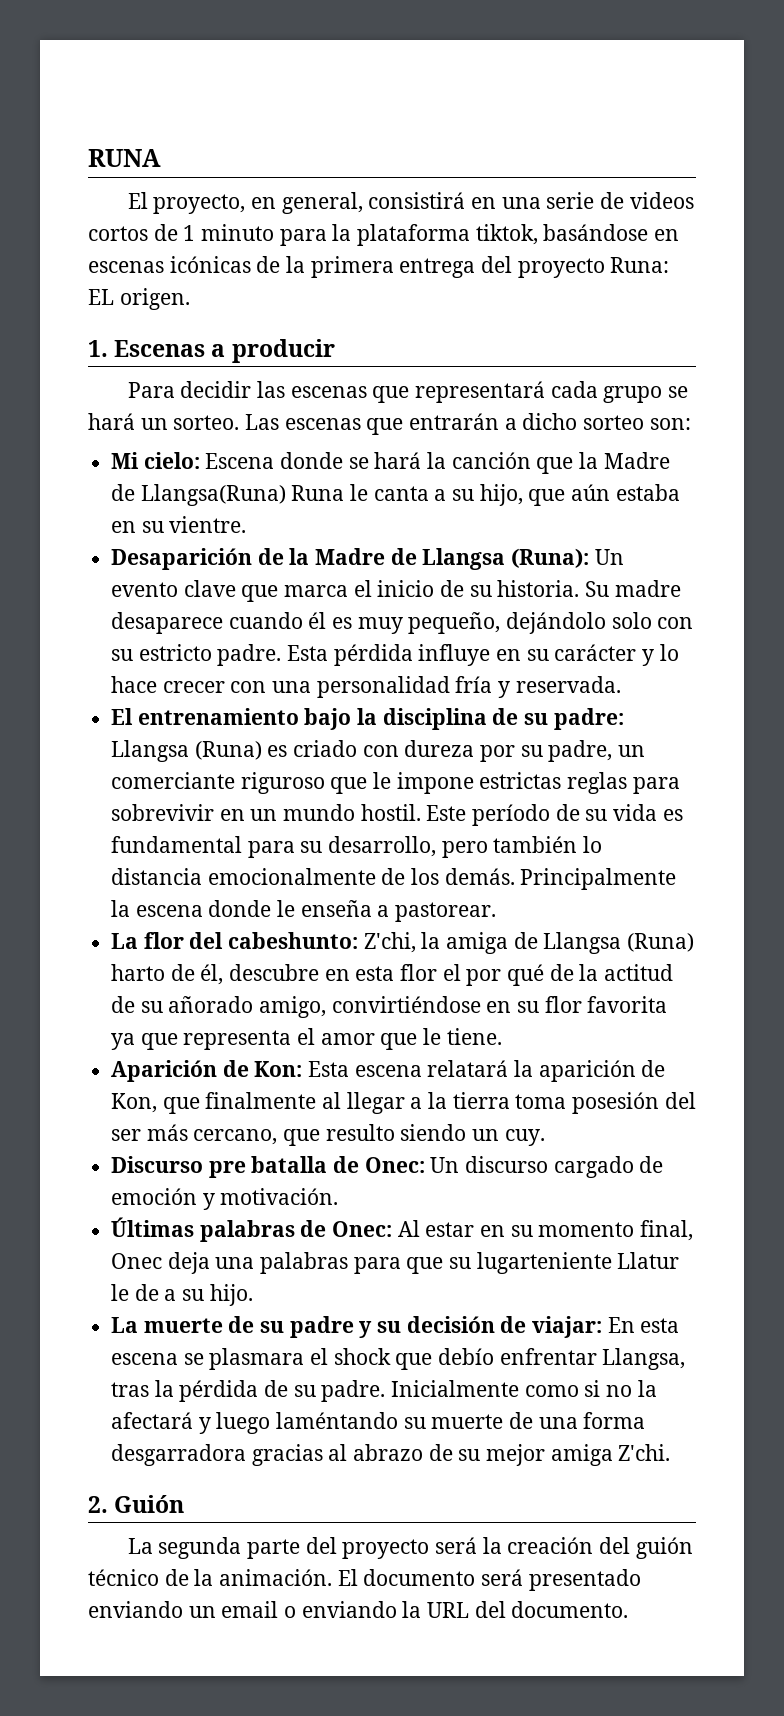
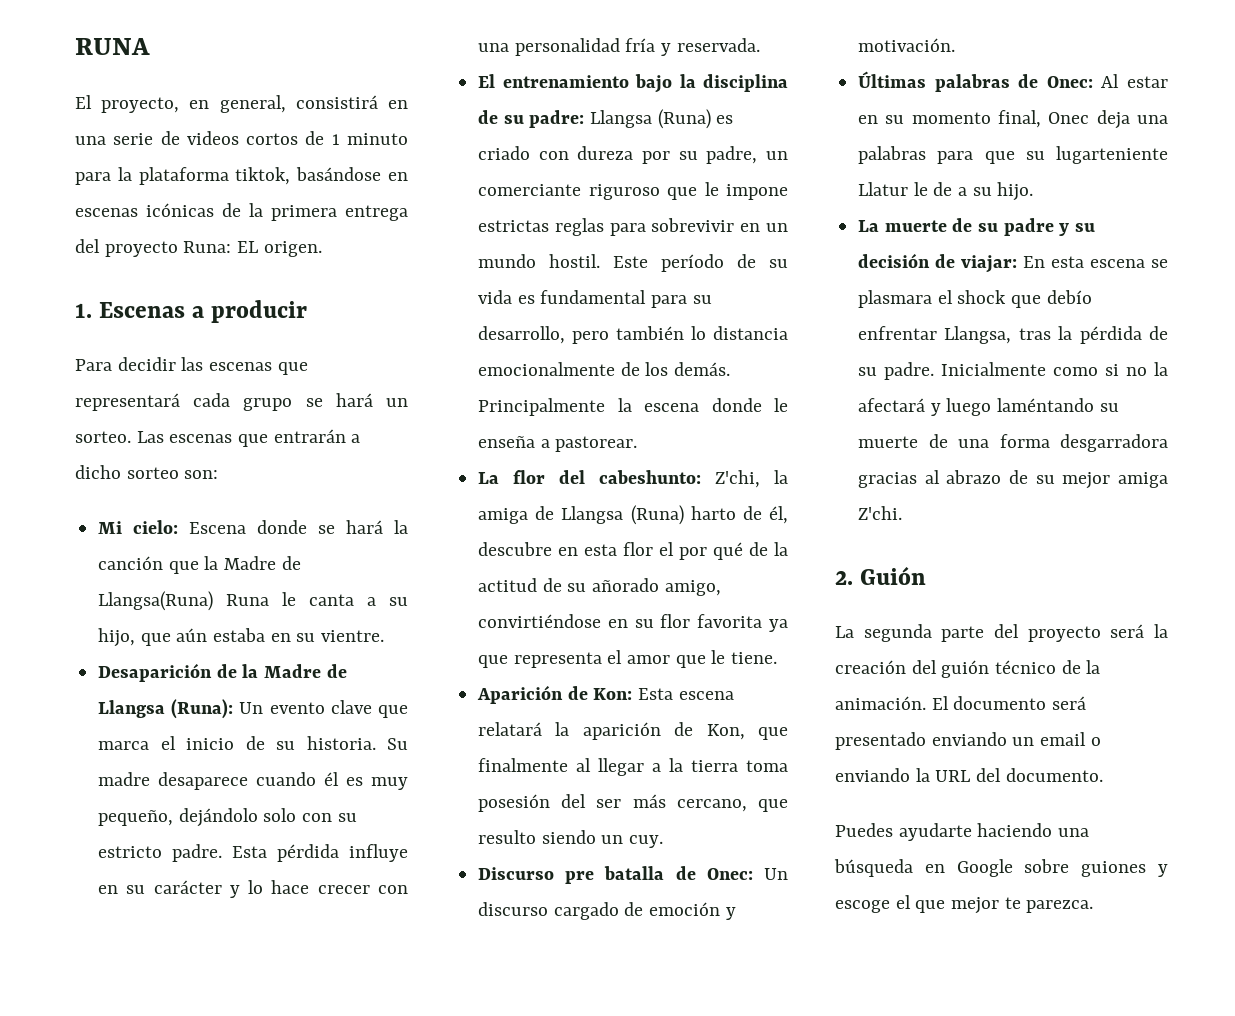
(629, 1609) none -> [835,823,1090,841] [834,859,1168,877] [835,895,1094,914] // Puedes ayudarte haciendo una búsqueda en Google sobre guiones y escoge el que mejor te parezca.

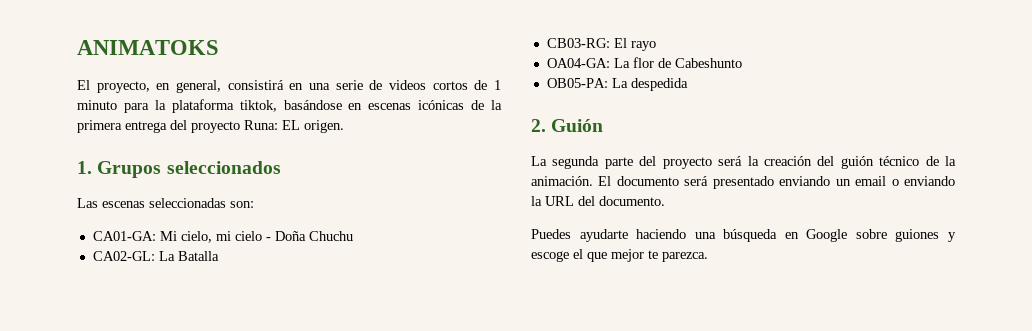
[75,38,150,55] RUNA -> [77,40,219,55] ANIMATOKS
[99,300,308,323] [75,357,308,375] [75,393,408,411] [75,429,361,447] [75,465,219,479] [98,520,408,534] [98,556,301,574] [98,591,408,611] [98,628,385,647] [98,663,347,682] [98,699,408,719] [98,736,408,750] [98,772,408,790] [98,808,357,827] [98,844,408,862] [98,880,408,898] [478,38,760,56] [478,74,788,93] [478,109,734,129] [478,146,788,164] [478,182,788,200] [478,218,788,236] [478,254,788,272] [478,290,712,308] [478,326,788,344] [478,362,731,376] [478,398,788,416] [478,436,638,452] [478,470,788,488] [478,505,788,525] [478,542,788,560] [478,578,721,596] [478,614,788,632] [478,650,778,668] [477,685,734,704] [478,722,788,740] [478,758,788,776] [478,794,788,812] [478,830,664,848] [478,866,788,884] [478,902,736,920] [858,38,956,52] [858,71,1168,92] [858,110,1168,129] [858,146,1168,164] [858,182,1034,201] [858,218,1096,236] [858,253,1168,273] [858,290,1092,308] [858,326,1168,344] [858,362,1168,380] [858,398,1119,416] [858,434,1168,452] [858,470,1168,489] [858,506,903,520] Escenas a producir // Para decidir las escenas que representará cada grupo se hará un sorteo. Las escenas que entrarán a dicho sorteo son: // Mi cielo: Escena donde se hará la canción que la Madre de Llangsa(Runa) Runa le canta a su hijo, que aún estaba en su vientre. // Desaparición de la Madre de Llangsa (Runa): Un evento clave que marca el inicio de su historia. Su madre desaparece cuando él es muy pequeño, dejándolo solo con su estricto padre. Esta pérdida influye en su carácter y lo hace crecer con una personalidad fría y reservada. // El entrenamiento bajo la disciplina de su padre: Llangsa (Runa) es criado con dureza por su padre, un comerciante riguroso que le impone estrictas reglas para sobrevivir en un mundo hostil. Este período de su vida es fundamental para su desarrollo, pero también lo distancia emocionalmente de los demás. Principalmente la escena donde le enseña a pastorear. // La flor del cabeshunto: Z'chi, la amiga de Llangsa (Runa) harto de él, descubre en esta flor el por qué de la actitud de su añorado amigo, convirtiéndose en su flor favorita ya que representa el amor que le tiene. // Aparición de Kon: Esta escena relatará la aparición de Kon, que finalmente al llegar a la tierra toma posesión del ser más cercano, que resulto siendo un cuy. // Discurso pre batalla de Onec: Un discurso cargado de emoción y motivación. // Últimas palabras de Onec: Al estar en su momento final, Onec deja una palabras para que su lugarteniente Llatur le de a su hijo. // La muerte de su padre y su decisión de viajar: En esta escena se plasmara el shock que debío enfrentar Llangsa, tras la pérdida de su padre. Inicialmente como si no la afectará y luego laméntando su muerte de una forma desgarradora gracias al abrazo de su mejor amiga Z'chi. -> [97,161,281,178] [77,198,254,208] [92,231,353,243] [92,251,219,261] [546,38,656,51] [546,57,742,68] [546,78,688,91] Grupos seleccionados // Las escenas seleccionadas son: // CA01-GA: Mi cielo, mi cielo - Doña Chuchu // CA02-GL: La Batalla // CB03-RG: El rayo // OA04-GA: La flor de Cabeshunto // OB05-PA: La despedida

